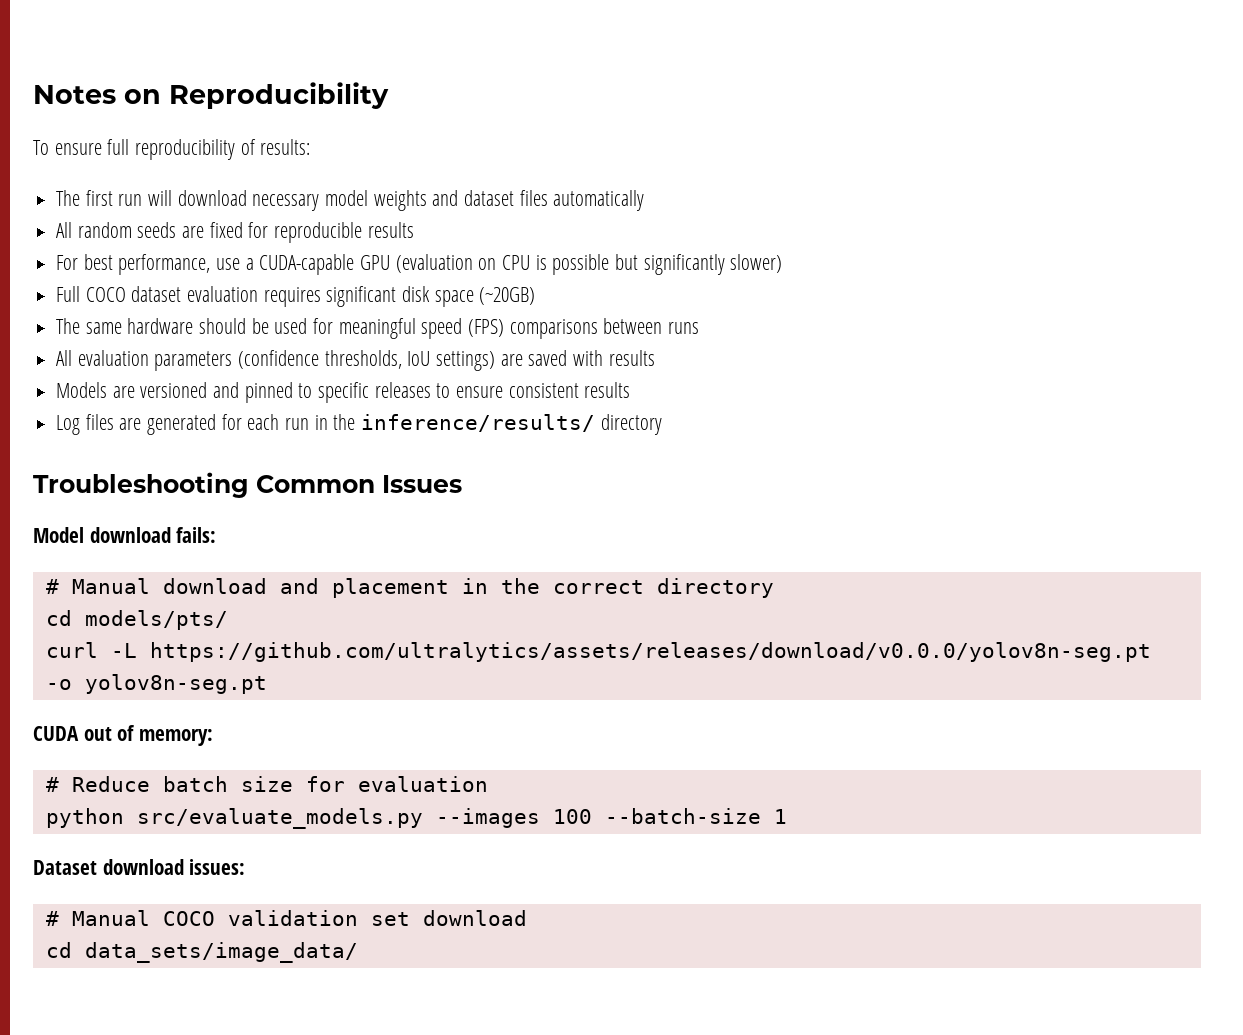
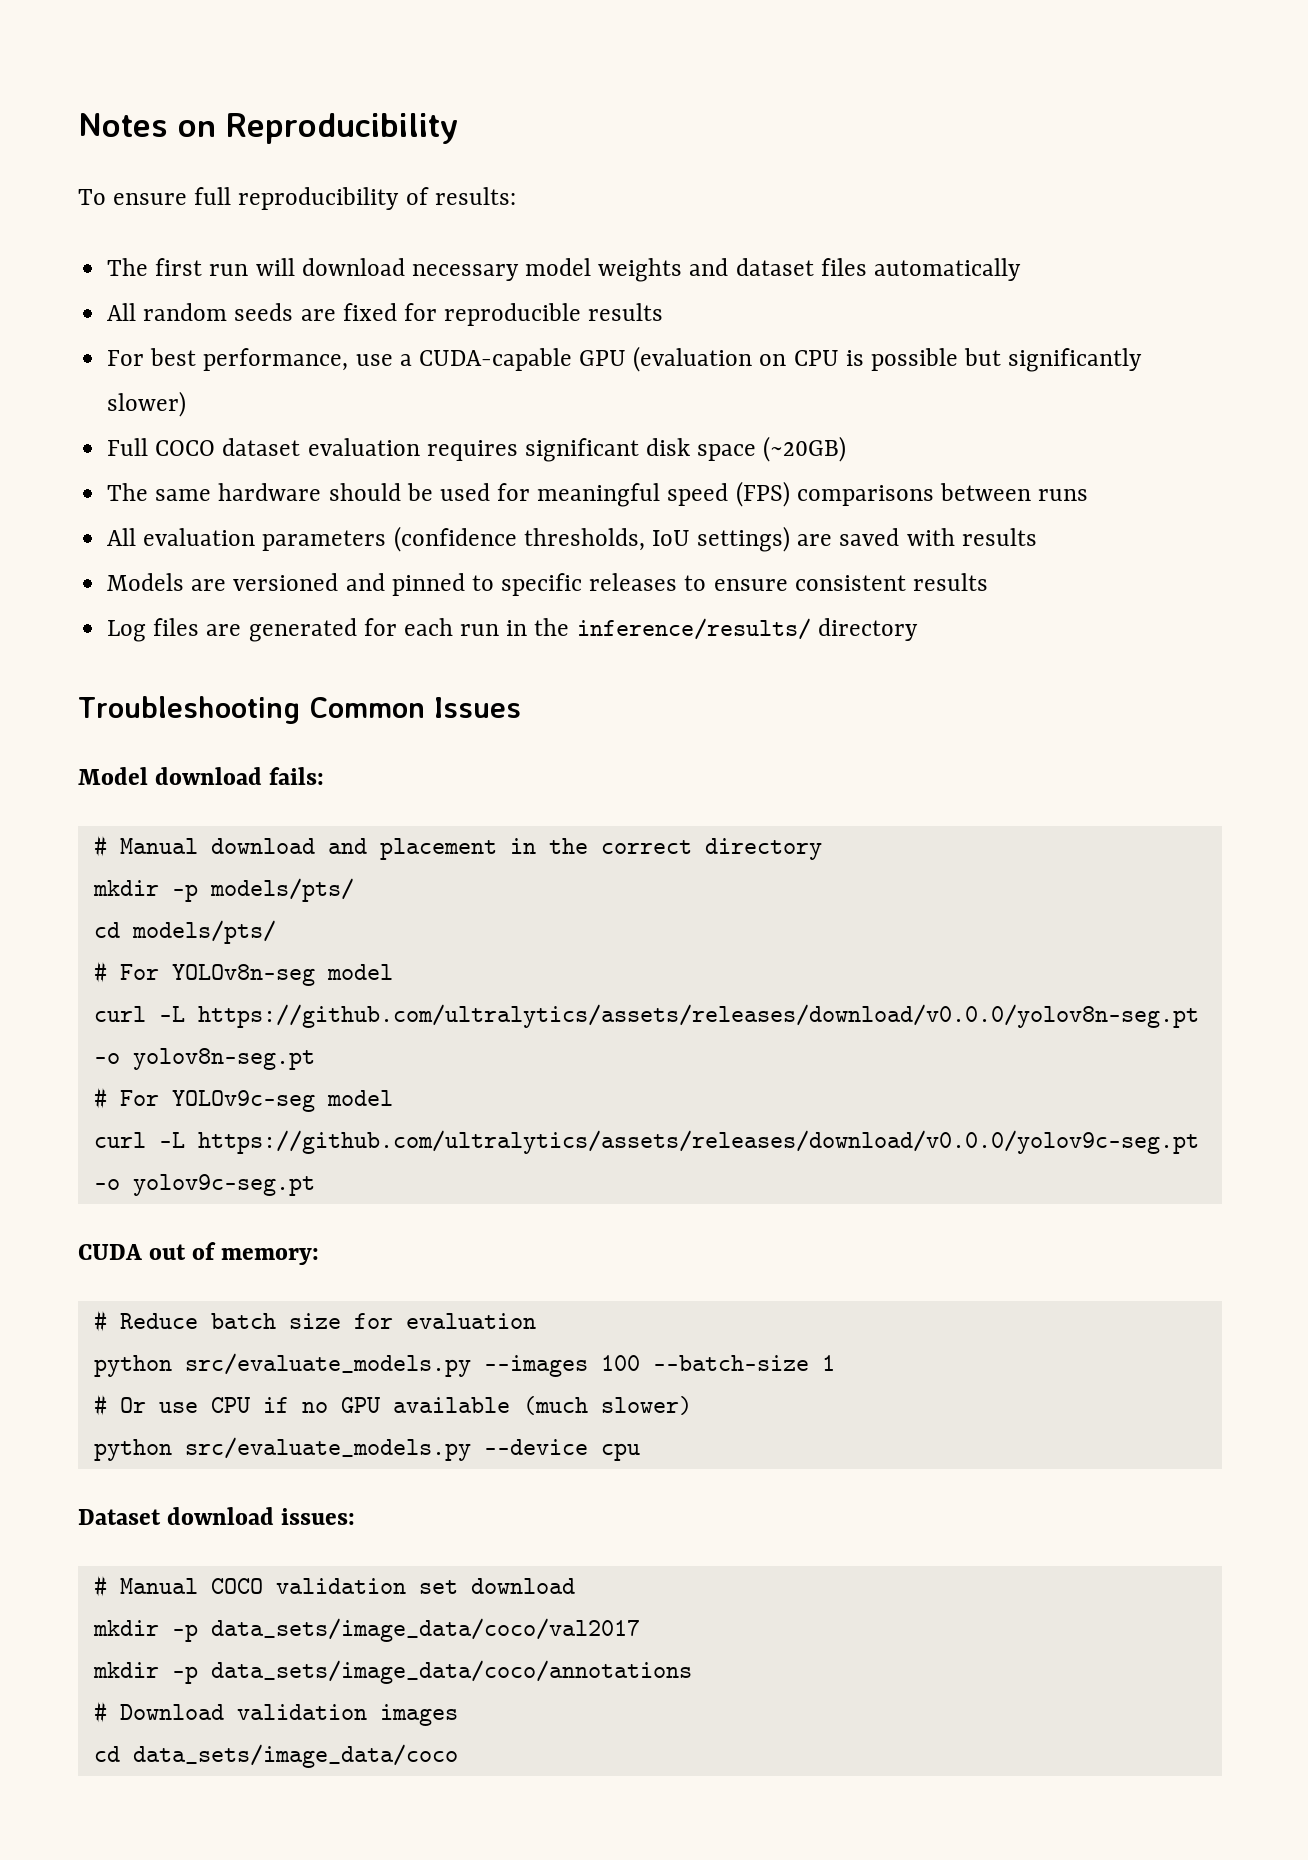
(774, 588) none -> [92,878,354,902] // mkdir -p models/pts/
(228, 620) none -> [93,961,393,986] // # For YOLOv8n-seg model
(267, 684) none -> [93,1087,393,1112] [93,1130,1199,1154] [93,1174,315,1196] // # For YOLOv9c-seg model // curl -L https://github.com/ultralytics/assets/releases/download/v0.0.0/yolov9c-seg.pt -o yolov9c-seg.pt
(787, 816) none -> [93,1394,692,1416] [93,1437,640,1461] // # Or use CPU if no GPU available (much slower) // python src/evaluate_models.py --device cpu
[45,942,358,963] // cd data_sets/image_data/ -> [92,1618,640,1642] [92,1660,692,1684] [93,1701,458,1726] [93,1744,458,1768] // mkdir -p data_sets/image_data/coco/val2017 // mkdir -p data_sets/image_data/coco/annotations // # Download validation images // cd data_sets/image_data/coco

